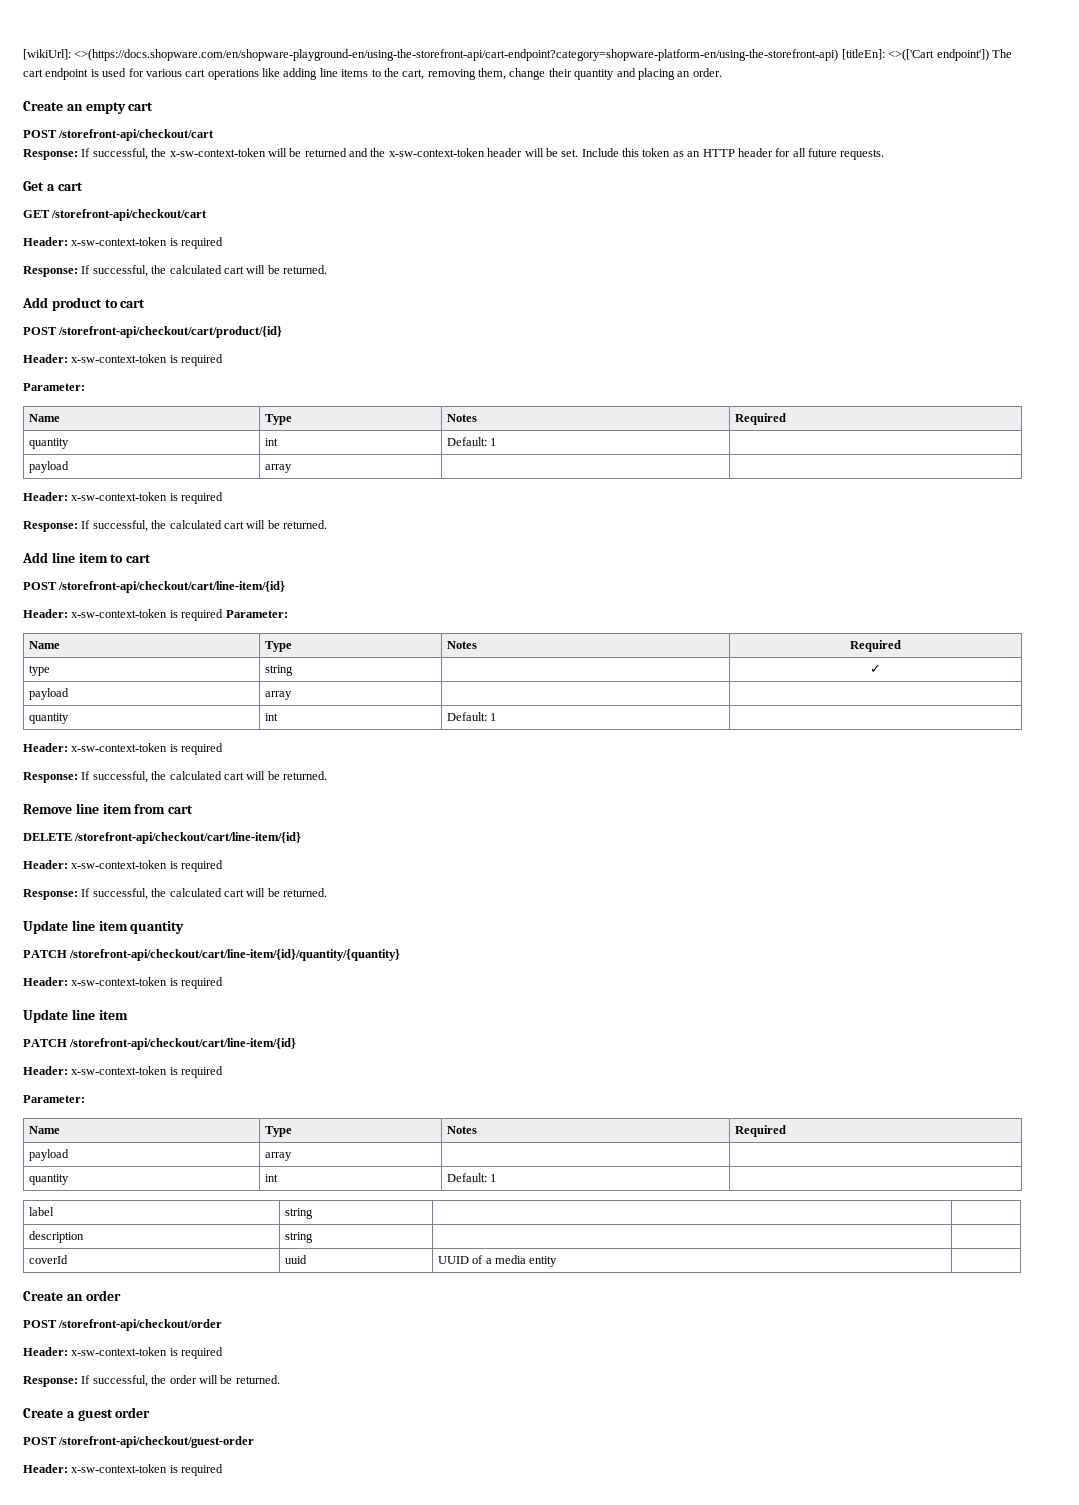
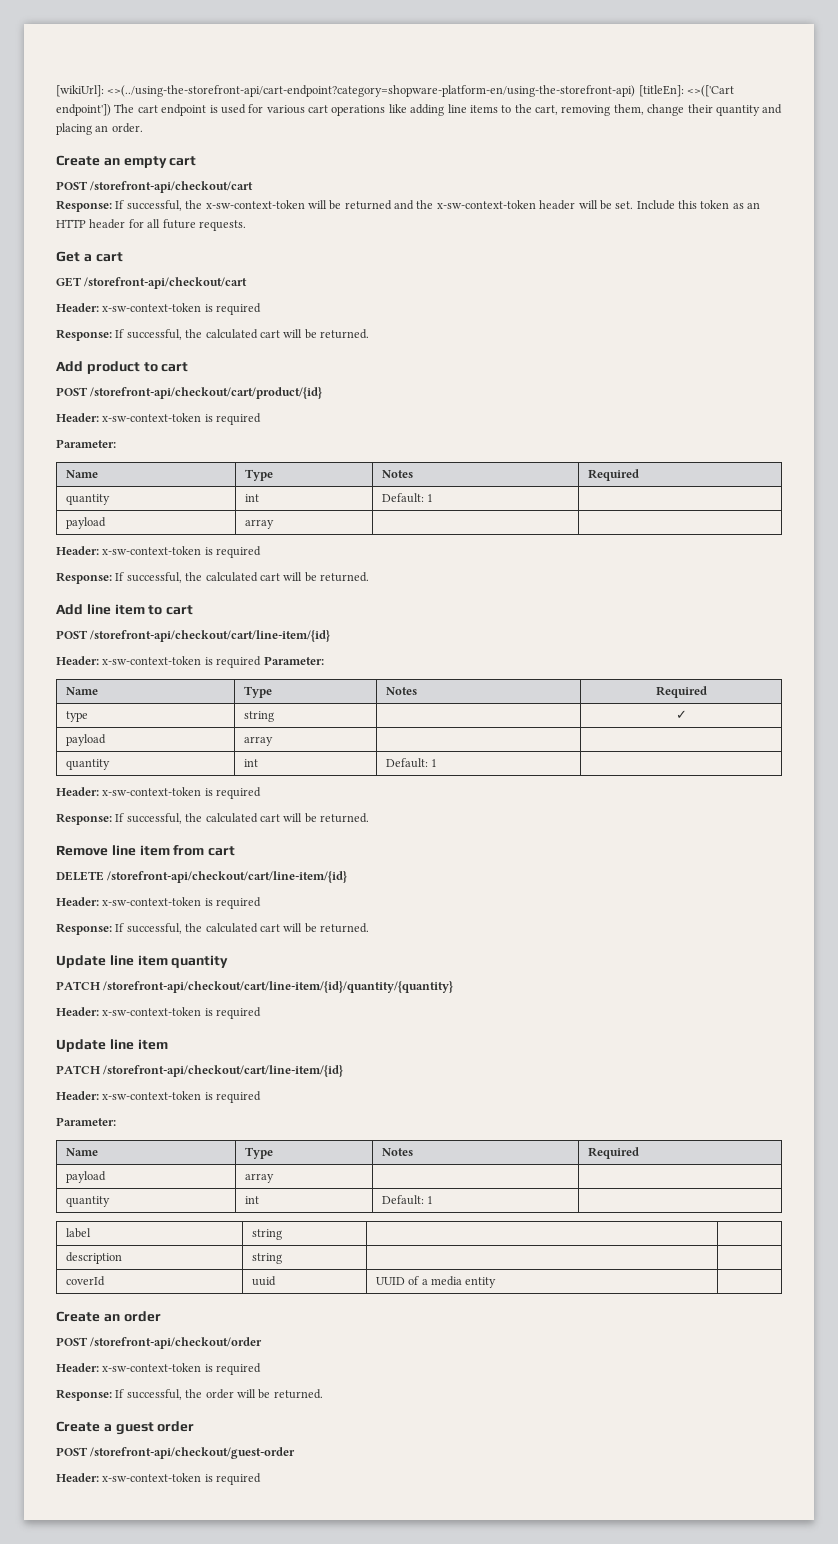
[74,49,839,61] <>(https://docs.shopware.com/en/shopware-playground-en/using-the-storefront-api/cart-endpoint?category=shopware-platform-en/using-the-storefront-api) -> [107,85,636,97] <>(../using-the-storefront-api/cart-endpoint?category=shopware-platform-en/using-the-storefront-api)

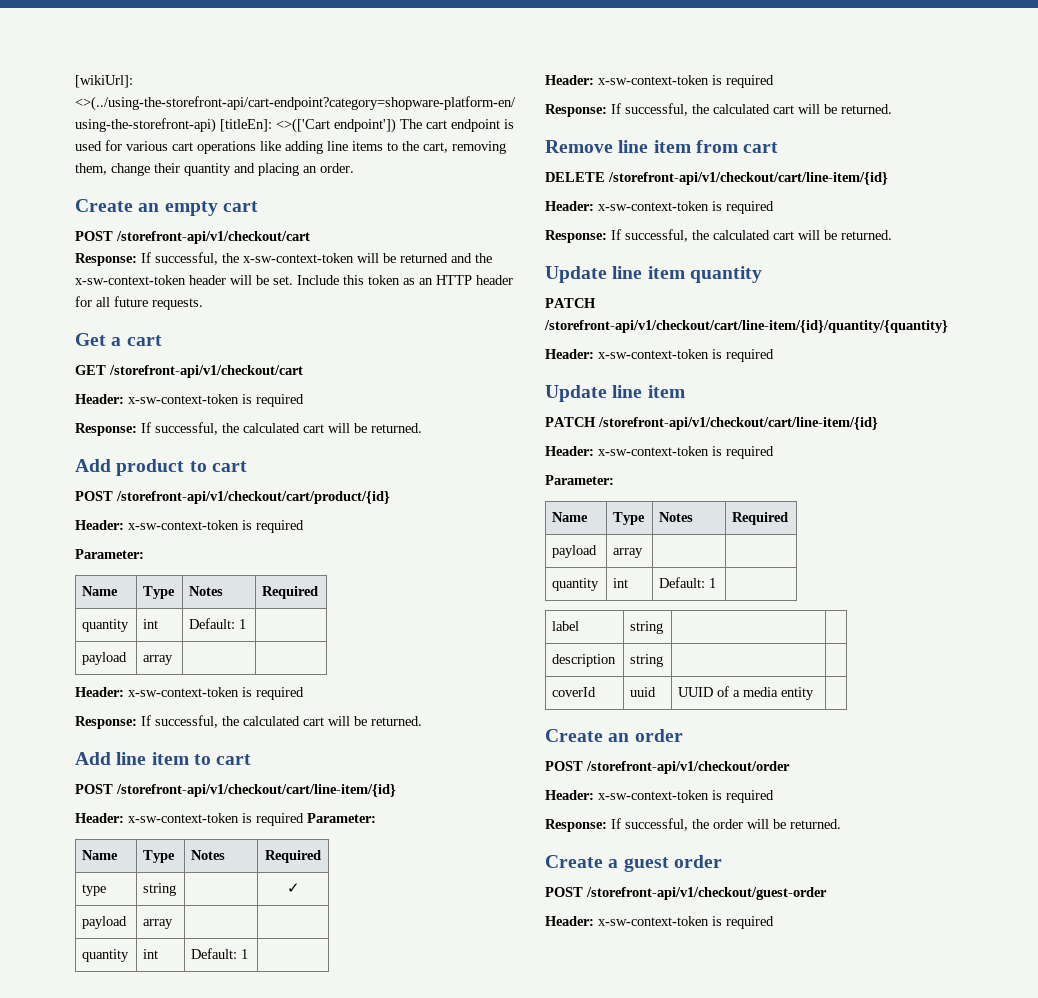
[90,181,254,193] /storefront-api/checkout/cart -> [116,231,310,244] /storefront-api/v1/checkout/cart
[84,277,248,289] /storefront-api/checkout/cart -> [109,365,303,378] /storefront-api/v1/checkout/cart
[90,387,323,399] /storefront-api/checkout/cart/product/{id} -> [116,491,390,504] /storefront-api/v1/checkout/cart/product/{id}
[90,630,331,642] /storefront-api/checkout/cart/line-item/{id} -> [116,784,396,797] /storefront-api/v1/checkout/cart/line-item/{id}
[107,871,348,883] /storefront-api/checkout/cart/line-item/{id} -> [608,172,888,185] /storefront-api/v1/checkout/cart/line-item/{id}
[103,981,454,993] /storefront-api/checkout/cart/line-item/{id}/quantity/{quantity} -> [544,320,948,333] /storefront-api/v1/checkout/cart/line-item/{id}/quantity/{quantity}
[103,1065,344,1077] /storefront-api/checkout/cart/line-item/{id} -> [598,417,878,430] /storefront-api/v1/checkout/cart/line-item/{id}
[90,1337,263,1349] /storefront-api/checkout/order -> [586,761,790,774] /storefront-api/v1/checkout/order
[90,1447,296,1459] /storefront-api/checkout/guest-order -> [586,887,827,900] /storefront-api/v1/checkout/guest-order

